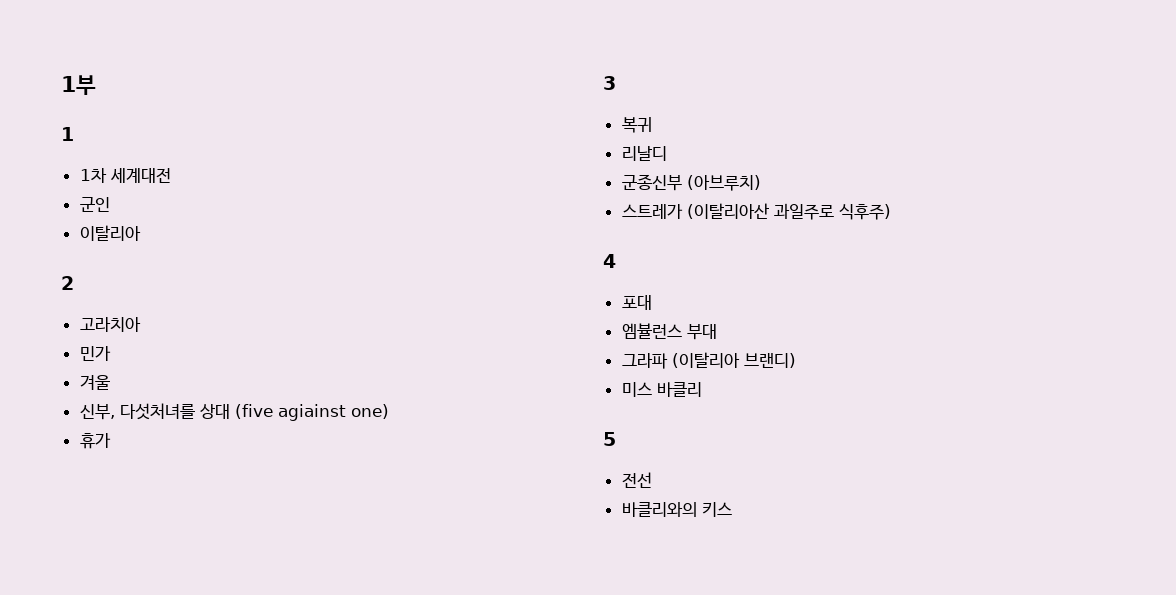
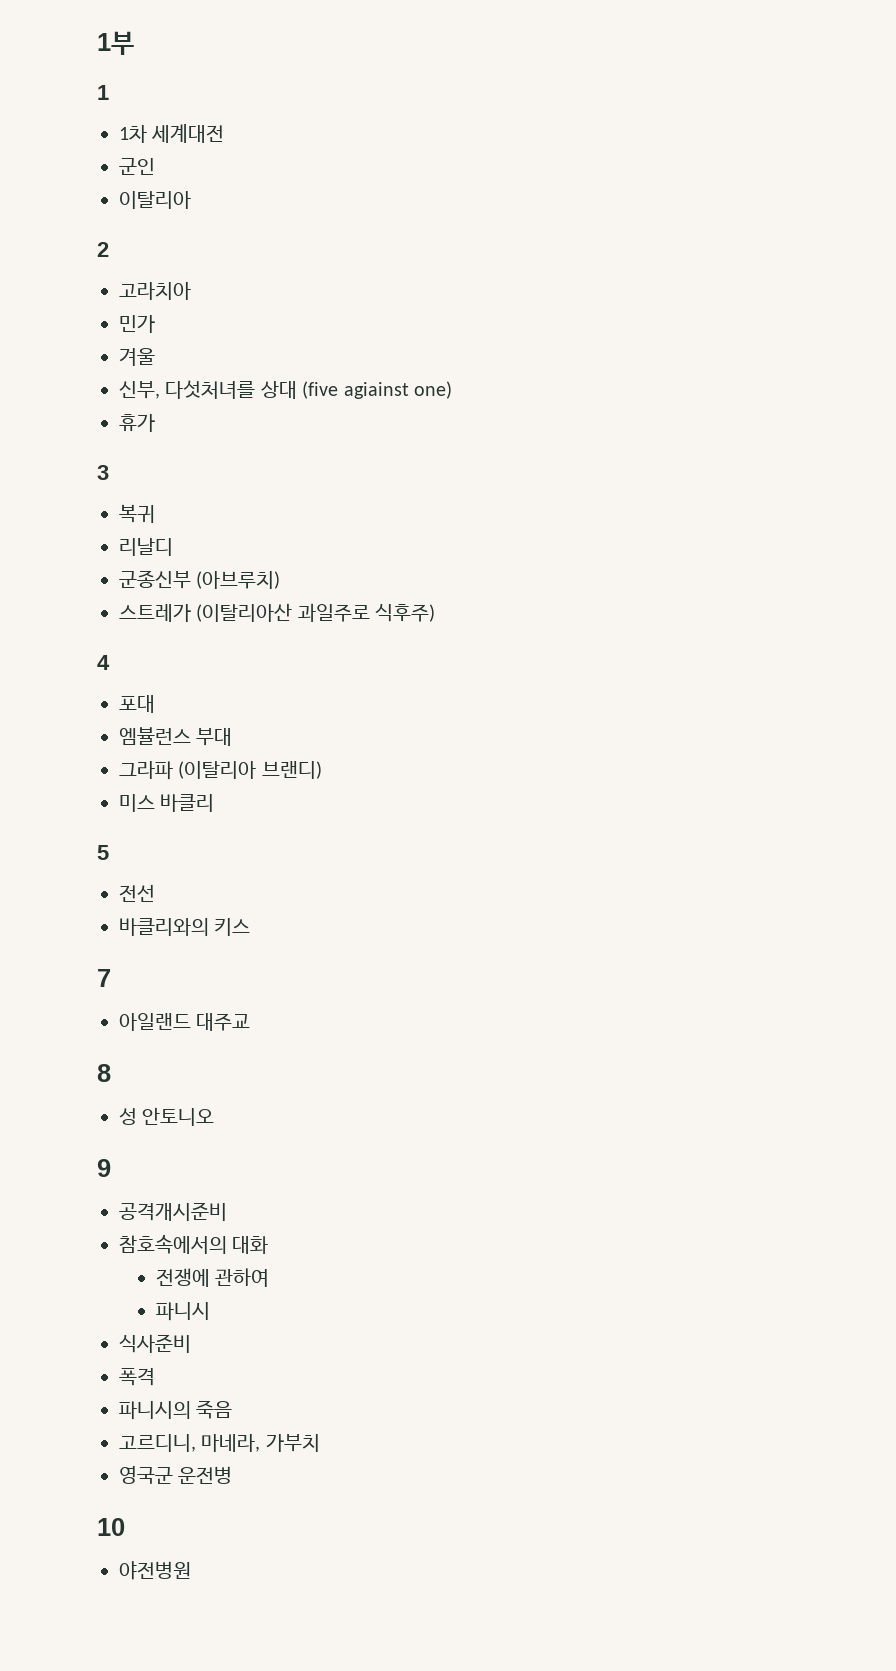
(732, 509) none -> [97,969,111,987] [119,1013,251,1031] [97,1064,111,1082] [119,1107,215,1126] [97,1159,111,1177] [119,1202,227,1221] [119,1234,269,1254] [155,1268,270,1287] [155,1302,210,1321] [119,1334,191,1353] [119,1368,155,1386] [119,1400,233,1420] [119,1434,320,1452] [119,1465,233,1484] [97,1518,125,1536] [119,1561,191,1580] // 7 // 아일랜드 대주교 // 8 // 성 안토니오 // 9 // 공격개시준비 // 참호속에서의 대화 // 전쟁에 관하여 // 파니시 // 식사준비 // 폭격 // 파니시의 죽음 // 고르디니, 마네라, 가부치 // 영국군 운전병 // 10 // 야전병원

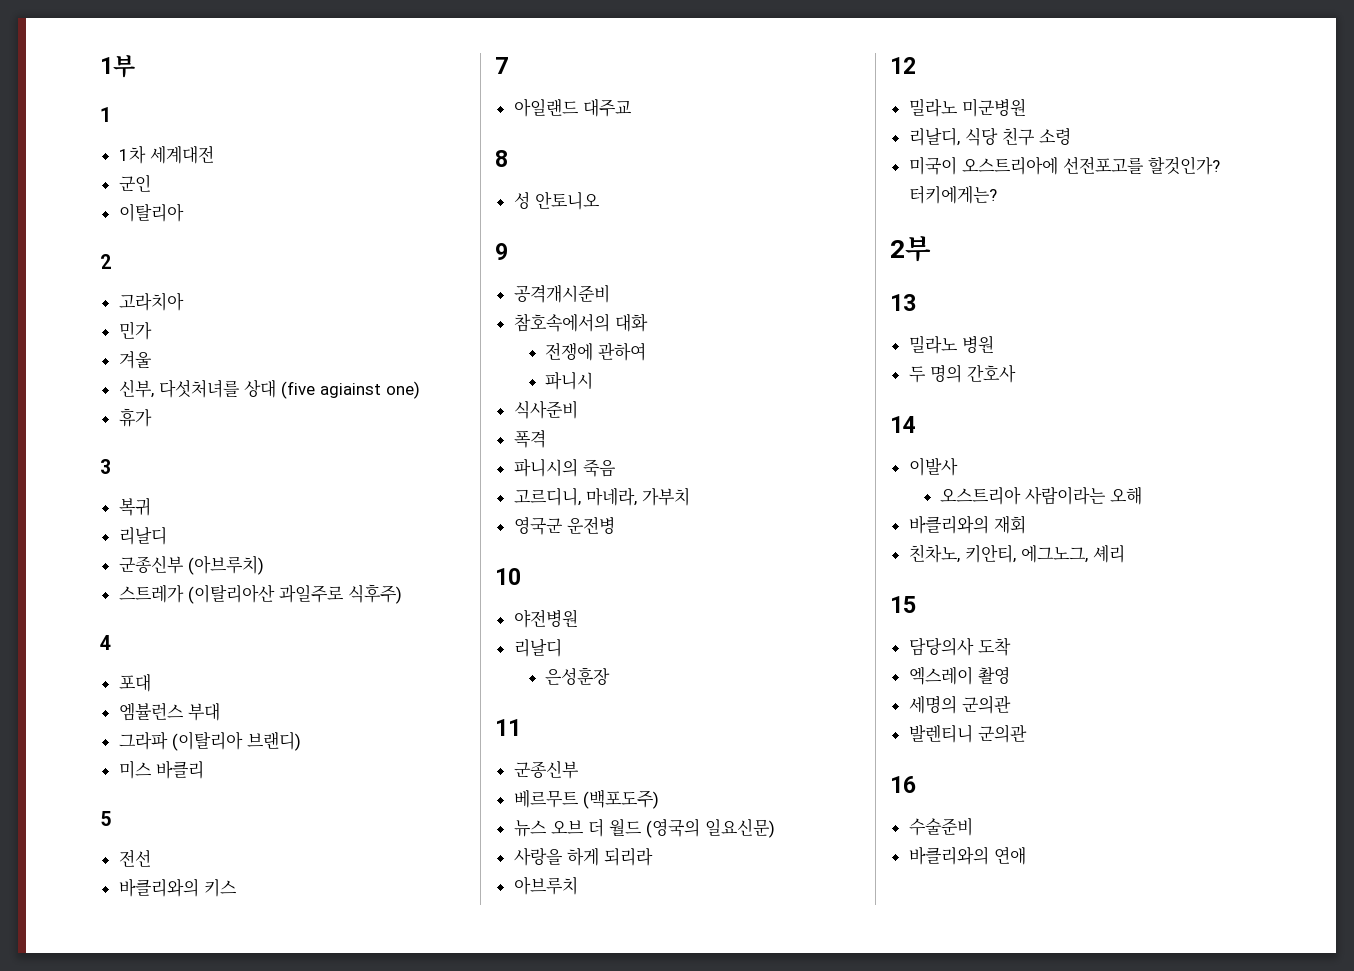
(191, 1570) none -> [513,638,562,657] [545,667,611,685] [495,719,521,736] [513,761,579,779] [513,789,659,809] [513,818,775,838] [513,847,653,866] [513,876,578,895] [890,57,916,74] [908,98,1026,117] [908,127,1071,146] [908,156,1220,175] [908,185,997,204] [890,236,931,262] [890,294,916,311] [908,335,994,354] [908,364,1016,383] [890,416,916,433] [908,457,958,476] [940,486,1143,505] [908,515,1026,534] [908,544,1125,563] [890,596,916,613] [908,637,1011,656] [908,666,1010,685] [908,695,1011,714] [908,724,1027,743] [890,776,916,793] [908,817,973,836] [908,846,1026,865] // 리날디 // 은성훈장 // 11 // 군종신부 // 베르무트 (백포도주) // 뉴스 오브 더 월드 (영국의 일요신문) // 사랑을 하게 되리라 // 아브루치 // 12 // 밀라노 미군병원 // 리날디, 식당 친구 소령 // 미국이 오스트리아에 선전포고를 할것인가? 터키에게는? // 2부 // 13 // 밀라노 병원 // 두 명의 간호사 // 14 // 이발사 // 오스트리아 사람이라는 오해 // 바클리와의 재회 // 친차노, 키안티, 에그노그, 셰리 // 15 // 담당의사 도착 // 엑스레이 촬영 // 세명의 군의관 // 발렌티니 군의관 // 16 // 수술준비 // 바클리와의 연애

